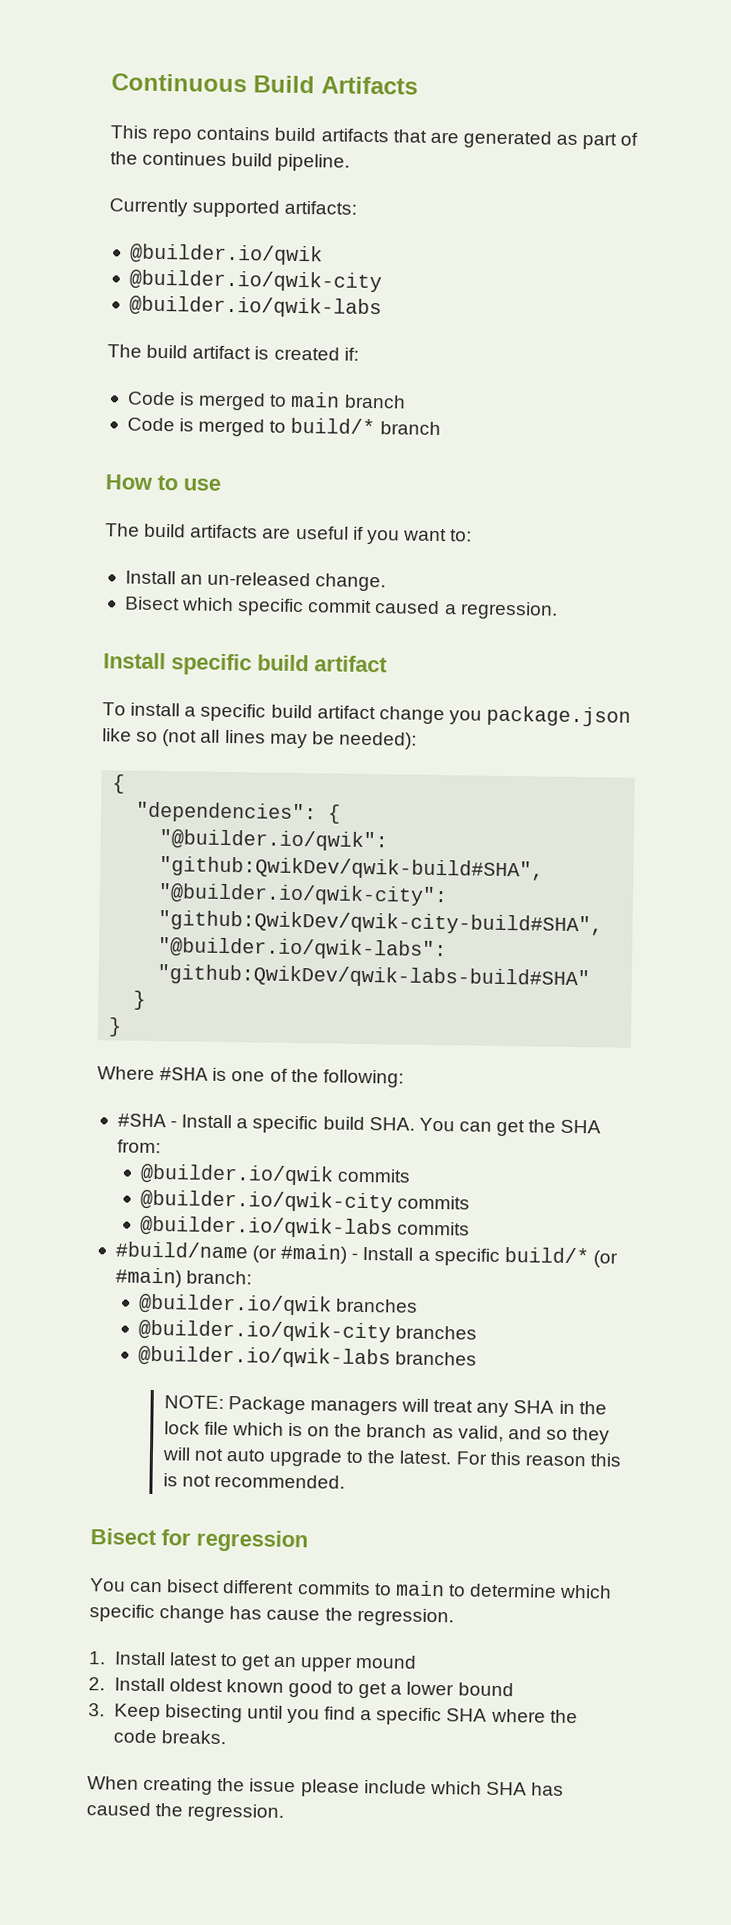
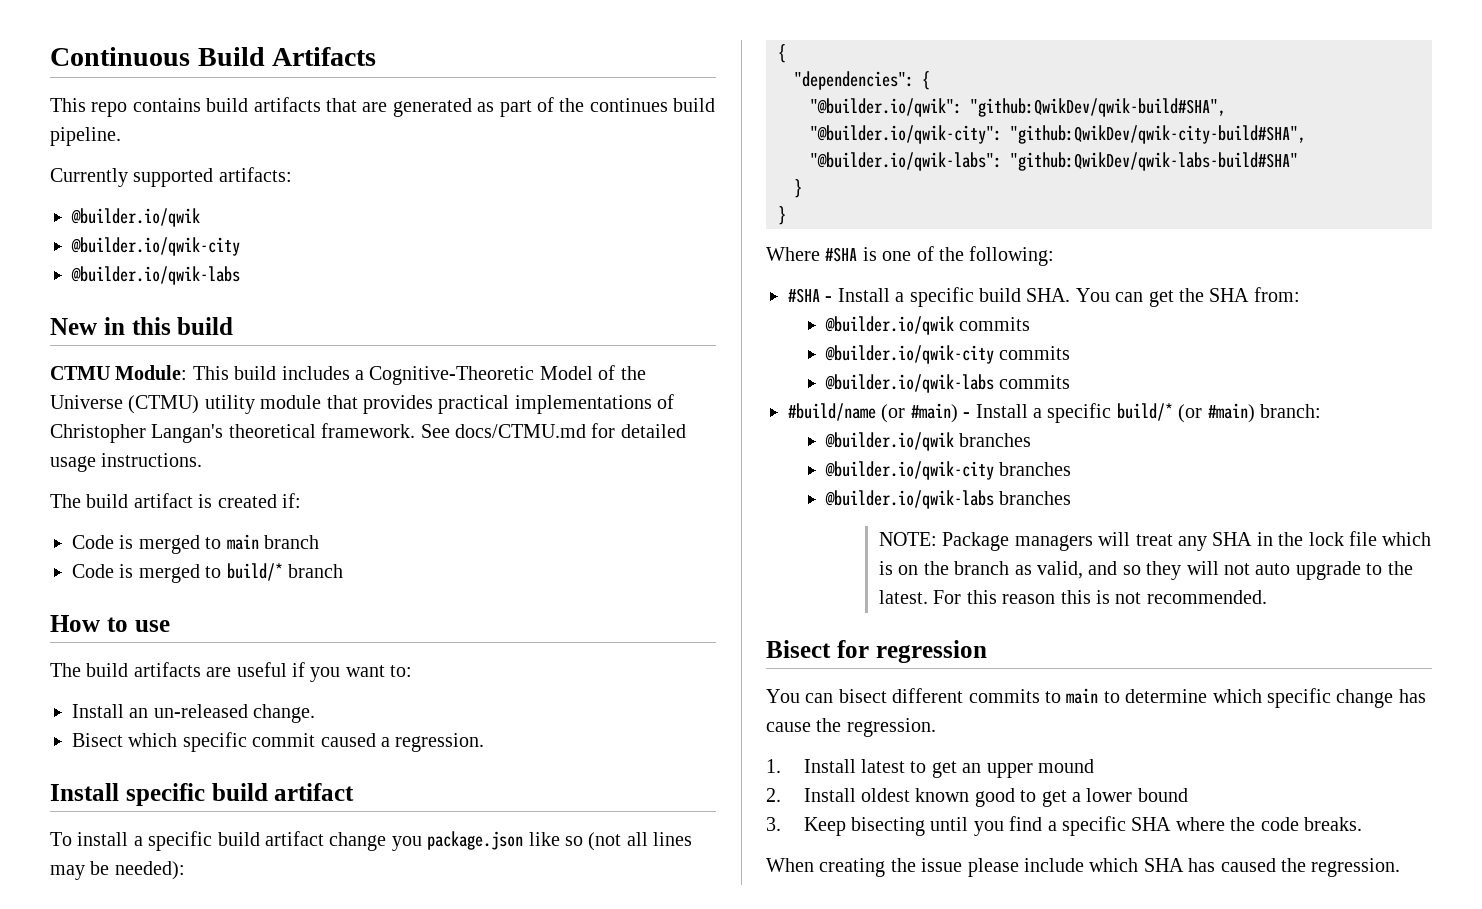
(382, 307) none -> [50,317,234,335] [50,365,646,385] [50,394,675,414] [50,423,686,443] [50,453,203,472] // New in this build // CTMU Module: This build includes a Cognitive-Theoretic Model of the Universe (CTMU) utility module that provides practical implementations of Christopher Langan's theoretical framework. See docs/CTMU.md for detailed usage instructions.

